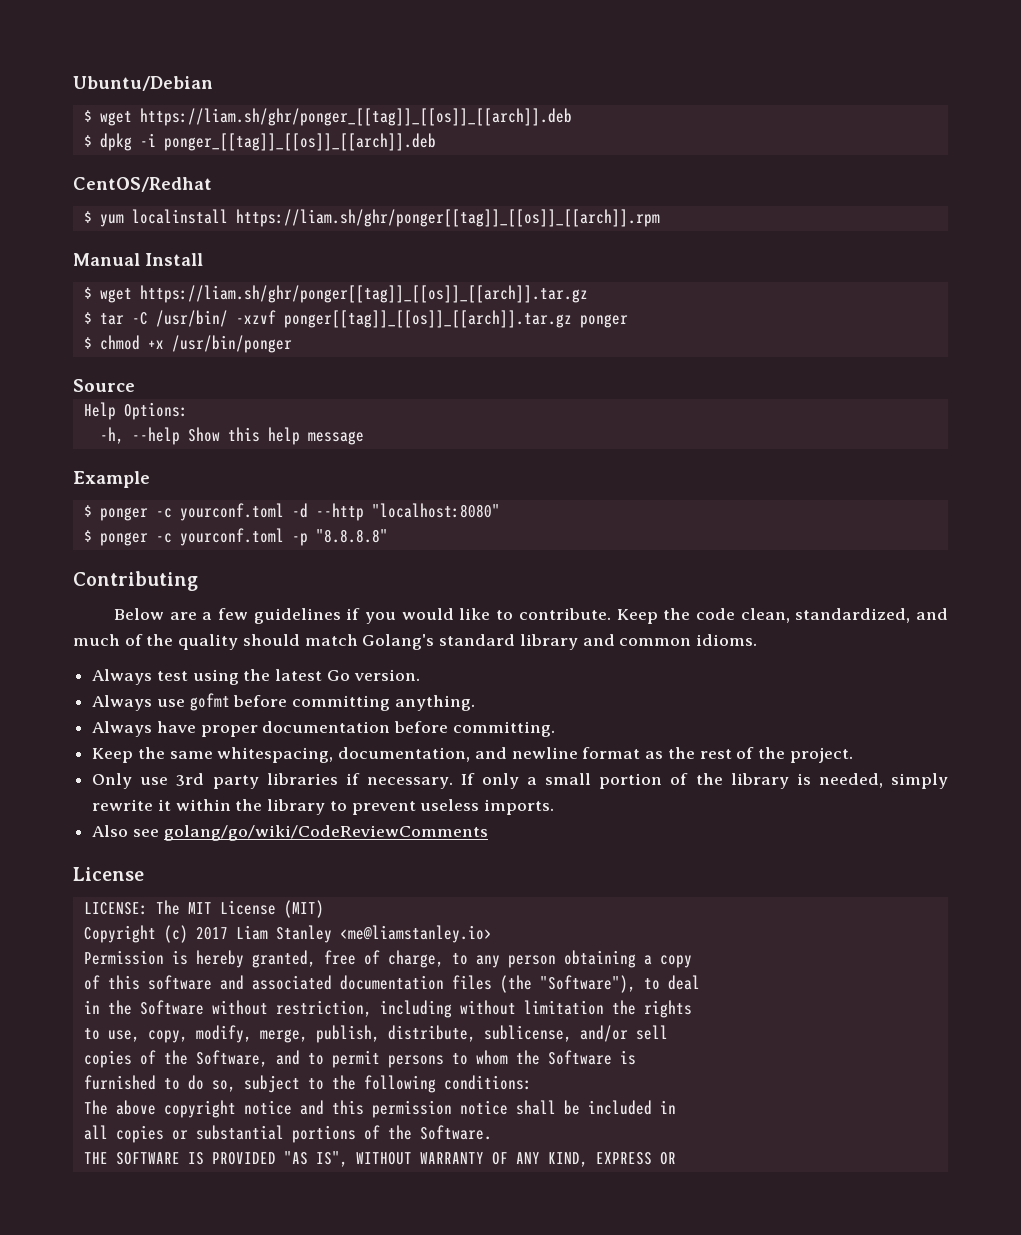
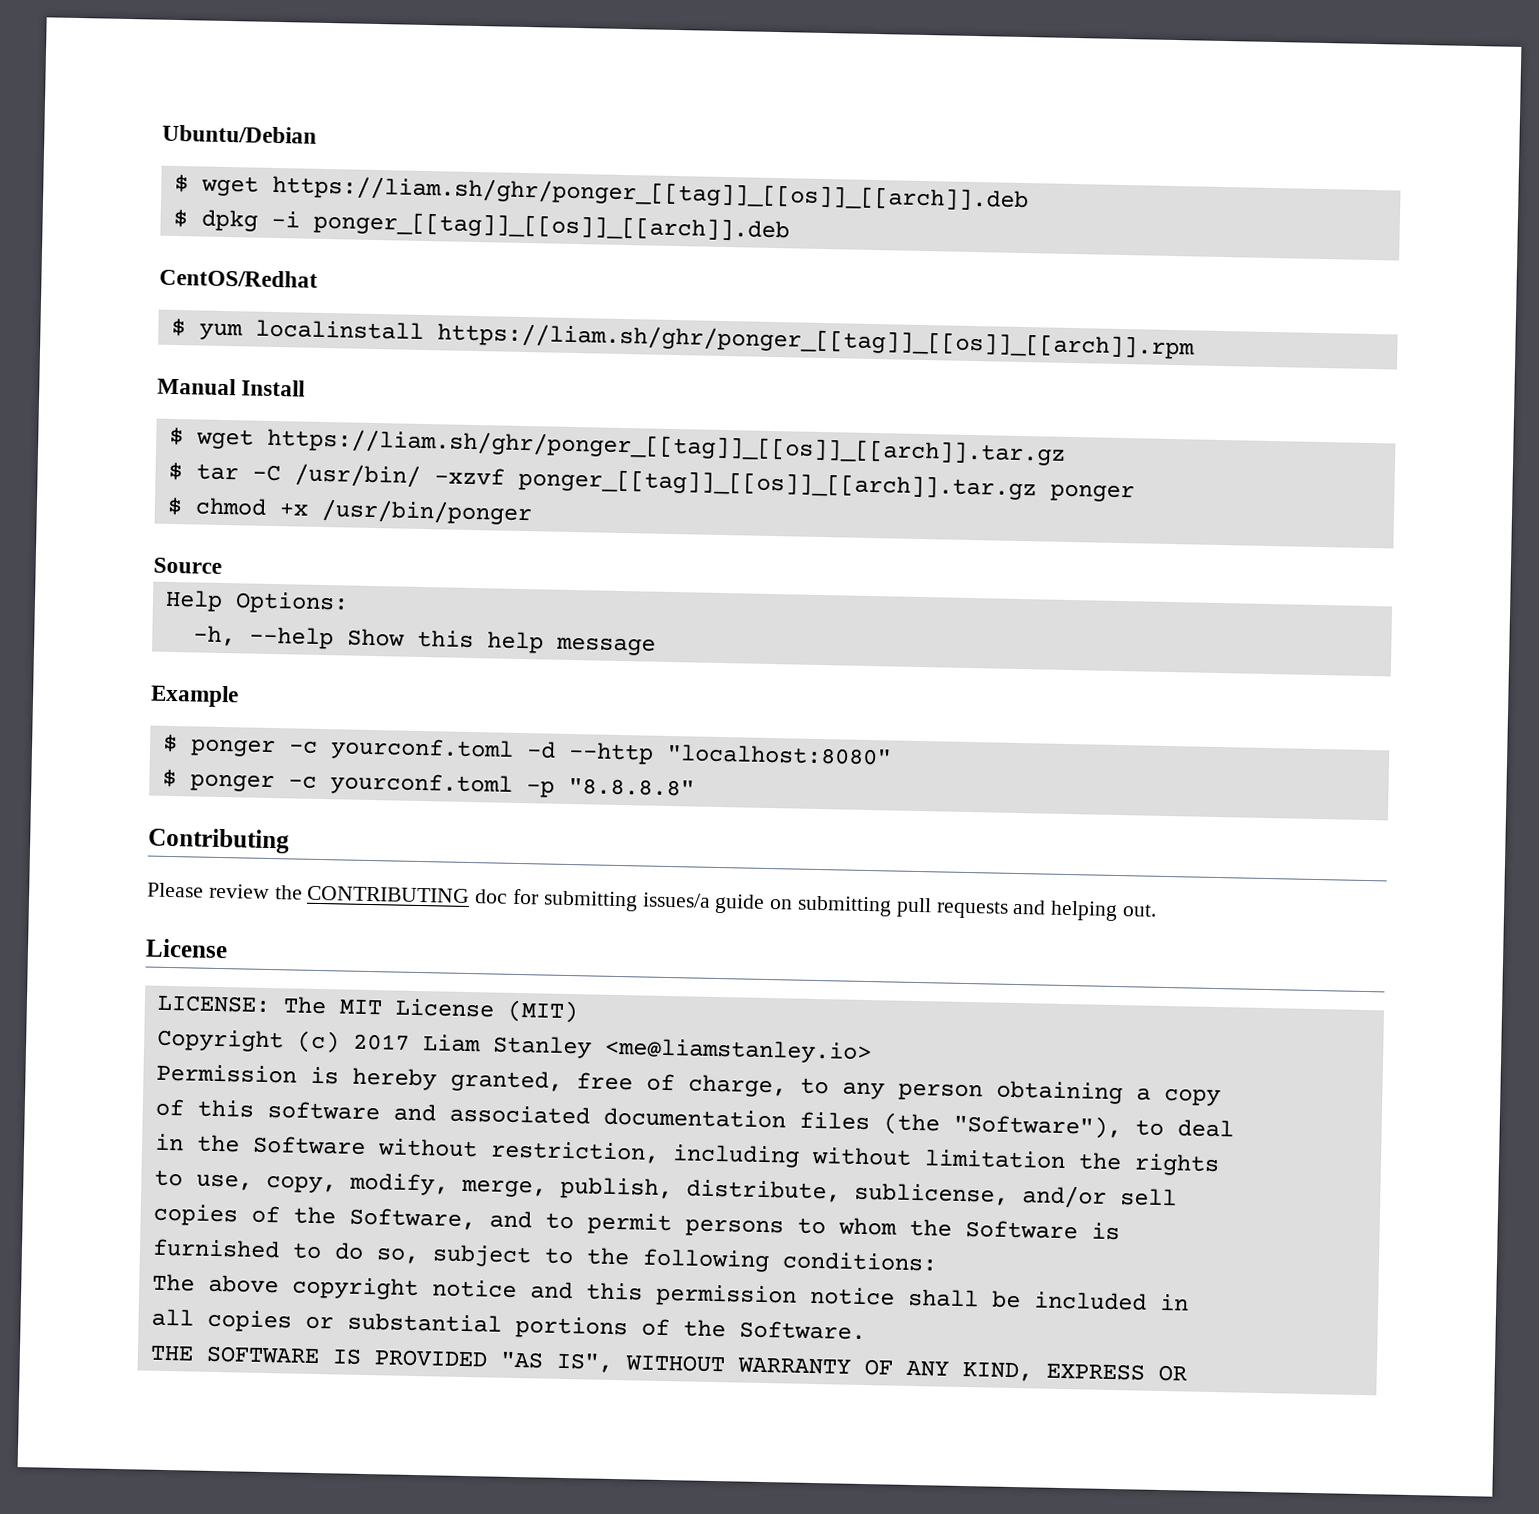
[235,209,660,227] https://liam.sh/ghr/ponger[[tag]]_[[os]]_[[arch]].rpm -> [436,322,1195,360] https://liam.sh/ghr/ponger_[[tag]]_[[os]]_[[arch]].rpm
[139,285,588,303] https://liam.sh/ghr/ponger[[tag]]_[[os]]_[[arch]].tar.gz -> [266,427,1066,466] https://liam.sh/ghr/ponger_[[tag]]_[[os]]_[[arch]].tar.gz
[283,310,572,328] ponger[[tag]]_[[os]]_[[arch]].tar.gz -> [517,467,1037,501] ponger_[[tag]]_[[os]]_[[arch]].tar.gz
[113,608,948,624] [73,634,757,650] [92,669,420,685] [92,693,475,711] [92,721,555,737] [92,747,853,763] [92,773,949,789] [92,799,555,815] [92,825,488,841] Below are a few guidelines if you would like to contribute. Keep the code clean, standardized, and much of the quality should match Golang's standard library and common idioms. // Always test using the latest Go version. // Always use gofmt before committing anything. // Always have proper documentation before committing. // Keep the same whitespacing, documentation, and newline format as the rest of the project. // Only use 3rd party libraries if necessary. If only a small portion of the library is needed, simply rewrite it within the library to prevent useless imports. // Also see golang/go/wiki/CodeReviewComments -> [147,882,1158,922] Please review the CONTRIBUTING doc for submitting issues/a guide on submitting pull requests and helping out.

